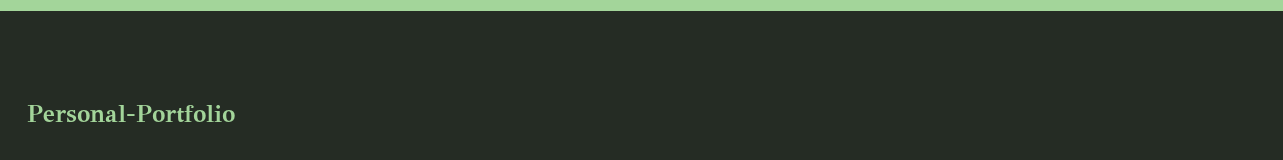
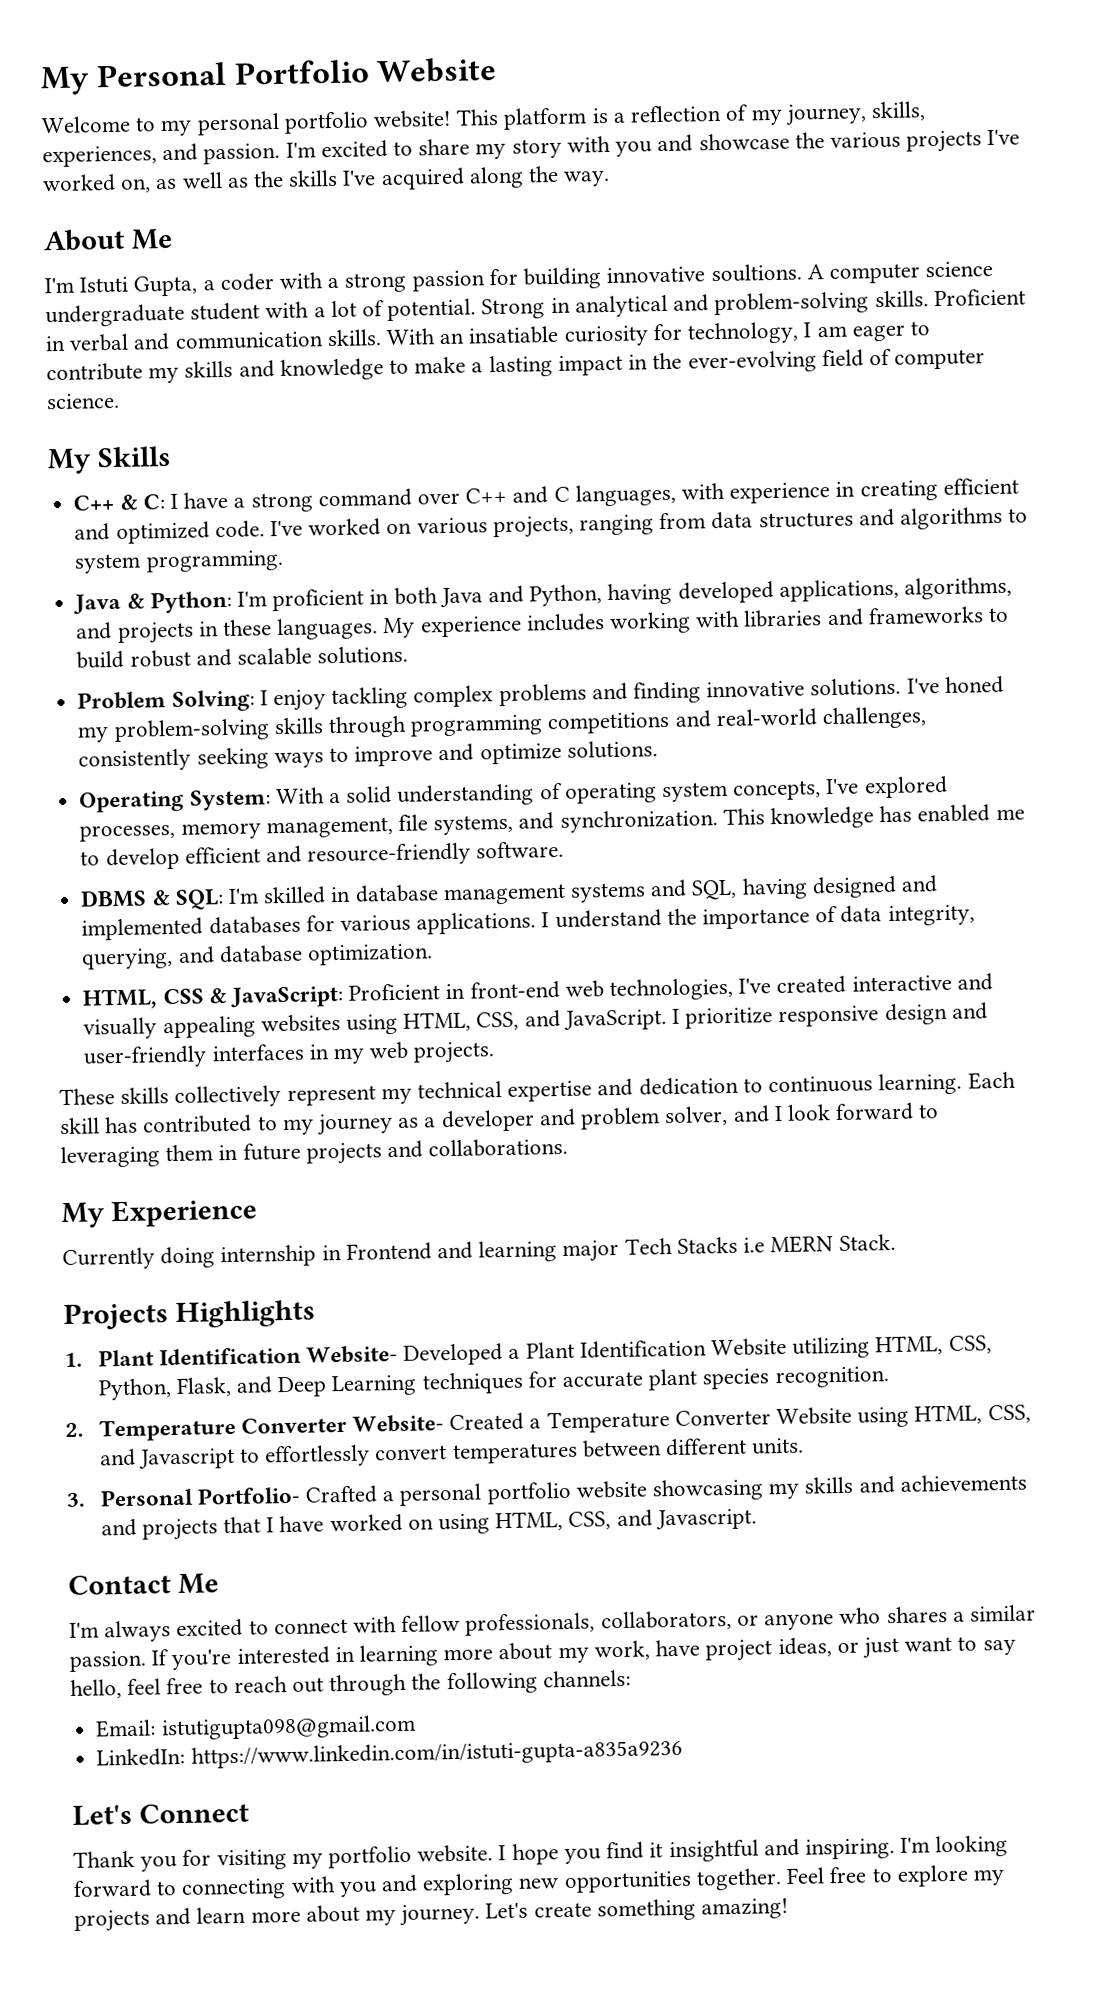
[27,105,235,123] Personal-Portfolio -> [40,56,498,96] [41,101,926,137] [42,129,1021,168] [42,165,611,193] [43,228,173,252] [44,260,994,297] [45,288,1026,328] [45,321,930,352] [46,348,986,384] [46,392,120,410] [47,445,171,475] [73,477,1019,513] [74,506,1029,544] [74,549,284,574] [73,576,1013,615] [75,606,1010,644] [76,645,409,669] [77,675,1004,712] [77,706,927,743] [78,740,658,772] [79,775,948,813] [79,804,1025,842] [80,840,565,871] [80,875,939,910] [81,904,975,941] [81,943,433,970] [82,973,993,1010] [83,1002,988,1040] [83,1041,496,1069] [59,1071,1016,1108] [59,1102,940,1136] [60,1137,569,1169] [61,1198,257,1229] [62,1233,896,1271] [63,1299,315,1331] [64,1335,992,1368] [97,1366,889,1401] [65,1404,1031,1442] [99,1437,805,1470] [66,1473,1027,1508] [100,1508,757,1541] [68,1573,219,1595] [69,1604,1036,1643] [69,1636,1016,1672] [70,1669,631,1699] [95,1714,416,1741] [96,1738,683,1769] [72,1802,249,1826] [73,1834,1009,1872] [73,1864,1005,1900] [74,1897,790,1932] My Personal Portfolio Website // Welcome to my personal portfolio website! This platform is a reflection of my journey, skills, experiences, and passion. I'm excited to share my story with you and showcase the various projects I've worked on, as well as the skills I've acquired along the way. // About Me // I'm Istuti Gupta, a coder with a strong passion for building innovative soultions. A computer science undergraduate student with a lot of potential. Strong in analytical and problem-solving skills. Proficient in verbal and communication skills. With an insatiable curiosity for technology, I am eager to contribute my skills and knowledge to make a lasting impact in the ever-evolving field of computer science. // My Skills // C++ & C: I have a strong command over C++ and C languages, with experience in creating efficient and optimized code. I've worked on various projects, ranging from data structures and algorithms to system programming. // Java & Python: I'm proficient in both Java and Python, having developed applications, algorithms, and projects in these languages. My experience includes working with libraries and frameworks to build robust and scalable solutions. // Problem Solving: I enjoy tackling complex problems and finding innovative solutions. I've honed my problem-solving skills through programming competitions and real-world challenges, consistently seeking ways to improve and optimize solutions. // Operating System: With a solid understanding of operating system concepts, I've explored processes, memory management, file systems, and synchronization. This knowledge has enabled me to develop efficient and resource-friendly software. // DBMS & SQL: I'm skilled in database management systems and SQL, having designed and implemented databases for various applications. I understand the importance of data integrity, querying, and database optimization. // HTML, CSS & JavaScript: Proficient in front-end web technologies, I've created interactive and visually appealing websites using HTML, CSS, and JavaScript. I prioritize responsive design and user-friendly interfaces in my web projects. // These skills collectively represent my technical expertise and dedication to continuous learning. Each skill has contributed to my journey as a developer and problem solver, and I look forward to leveraging them in future projects and collaborations. // My Experience // Currently doing internship in Frontend and learning major Tech Stacks i.e MERN Stack. // Projects Highlights // 1. Plant Identification Website- Developed a Plant Identification Website utilizing HTML, CSS, Python, Flask, and Deep Learning techniques for accurate plant species recognition. // 2. Temperature Converter Website- Created a Temperature Converter Website using HTML, CSS, and Javascript to effortlessly convert temperatures between different units. // 3. Personal Portfolio- Crafted a personal portfolio website showcasing my skills and achievements and projects that I have worked on using HTML, CSS, and Javascript. // Contact Me // I'm always excited to connect with fellow professionals, collaborators, or anyone who shares a similar passion. If you're interested in learning more about my work, have project ideas, or just want to say hello, feel free to reach out through the following channels: // Email: istutigupta098@gmail.com // LinkedIn: https://www.linkedin.com/in/istuti-gupta-a835a9236 // Let's Connect // Thank you for visiting my portfolio website. I hope you find it insightful and inspiring. I'm looking forward to connecting with you and exploring new opportunities together. Feel free to explore my projects and learn more about my journey. Let's create something amazing!

